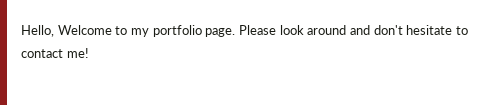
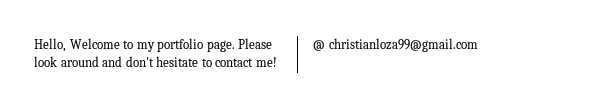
(89, 53) none -> [313,38,478,52] @ christianloza99@gmail.com

